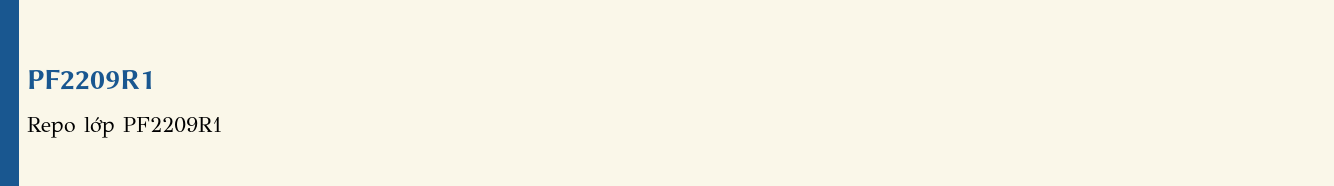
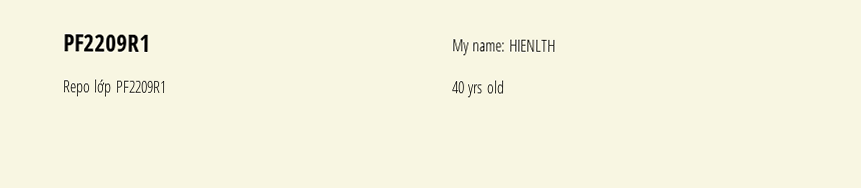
(222, 125) none -> [452,39,556,56] [452,80,505,98] // My name: HIENLTH // 40 yrs old

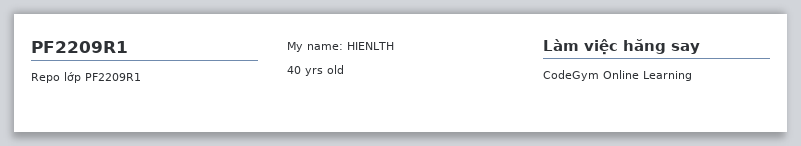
(505, 87) none -> [543,39,700,55] [543,70,692,81] // Làm việc hăng say // CodeGym Online Learning

